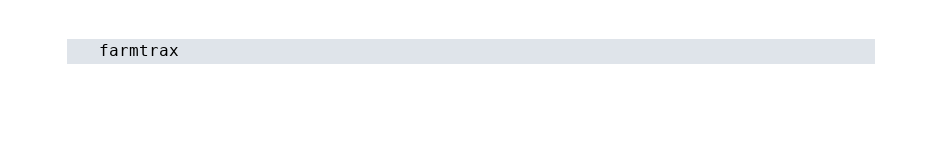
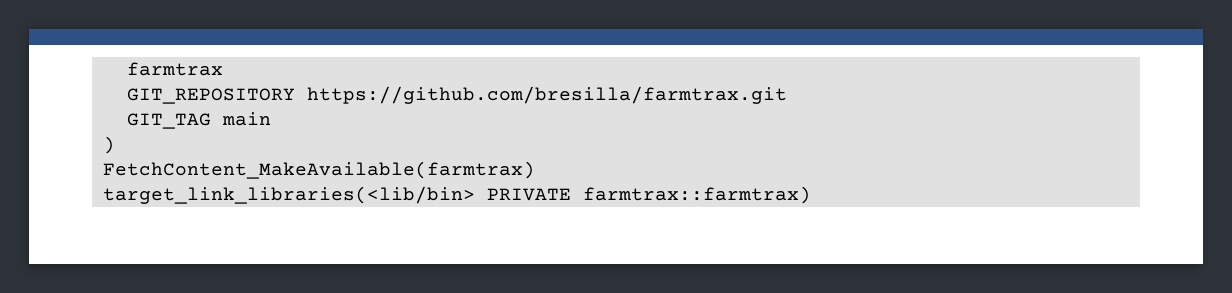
(179, 50) none -> [126,86,787,104] [126,112,271,129] [102,136,115,154] [102,161,535,179] [102,186,811,204] // GIT_REPOSITORY https://github.com/bresilla/farmtrax.git // GIT_TAG main // ) // FetchContent_MakeAvailable(farmtrax) // target_link_libraries(<lib/bin> PRIVATE farmtrax::farmtrax)

